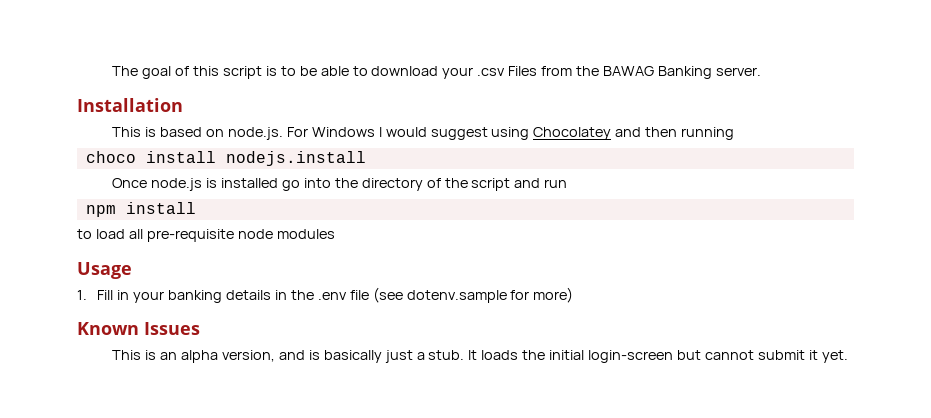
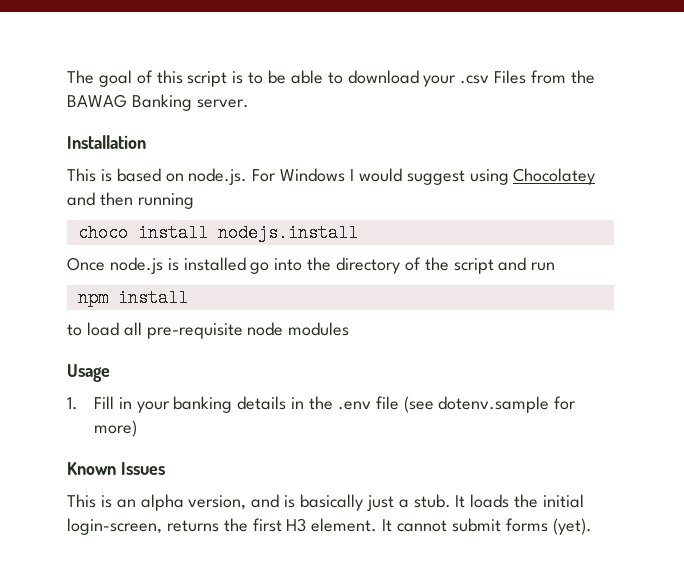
[588,350,848,363] login-screen but cannot submit it yet. -> [67,518,592,535] login-screen, returns the first H3 element. It cannot submit forms (yet).

